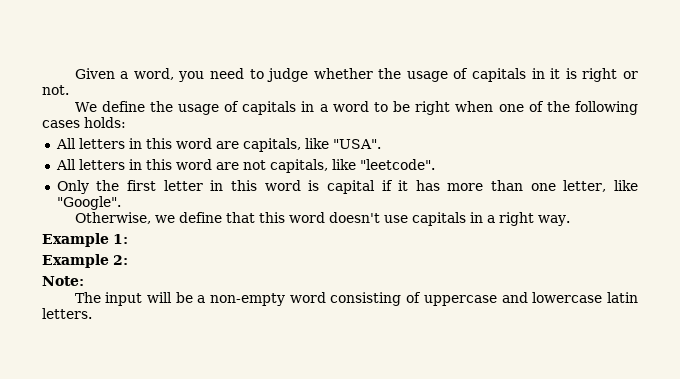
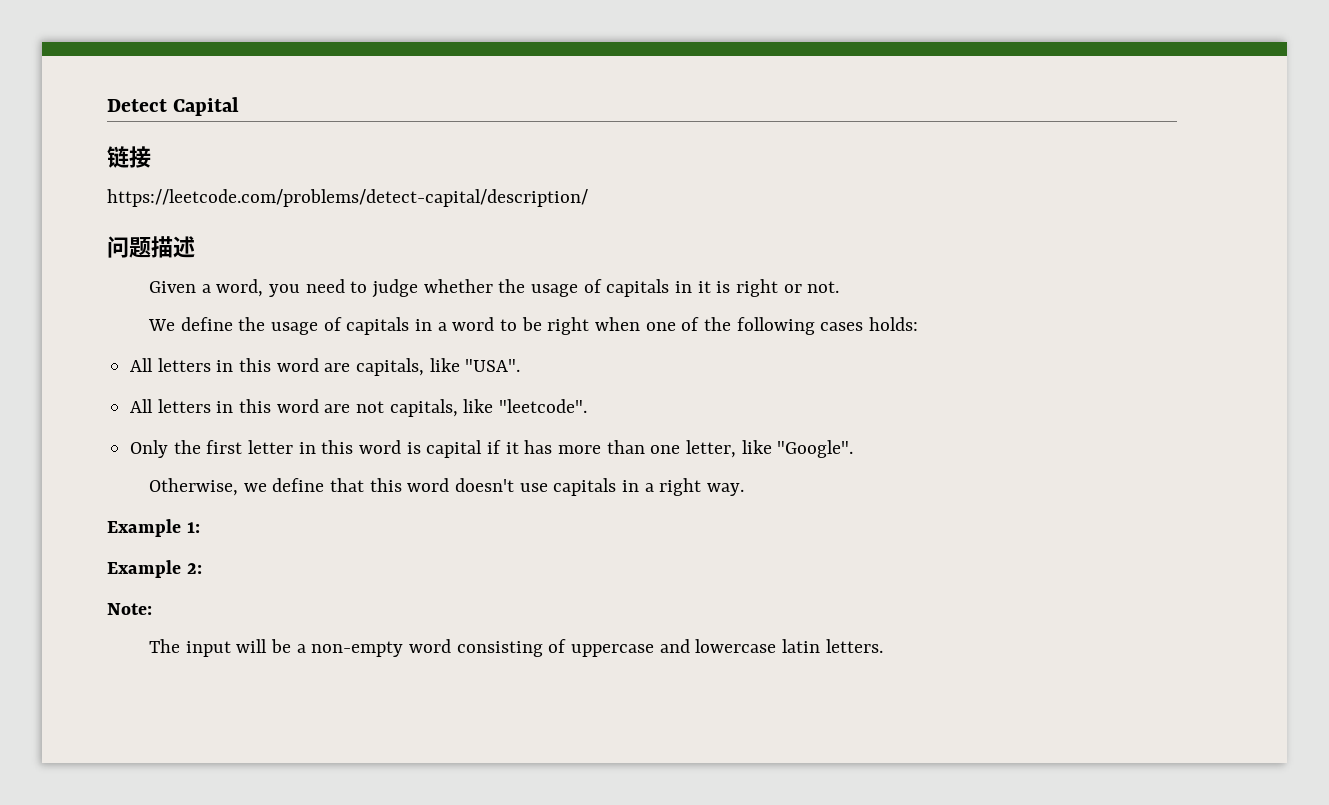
(74, 73) none -> [107,97,240,116] [107,146,151,168] [107,189,588,207] [107,236,195,258] Detect Capital // 链接 // https://leetcode.com/problems/detect-capital/description/ // 问题描述 //

